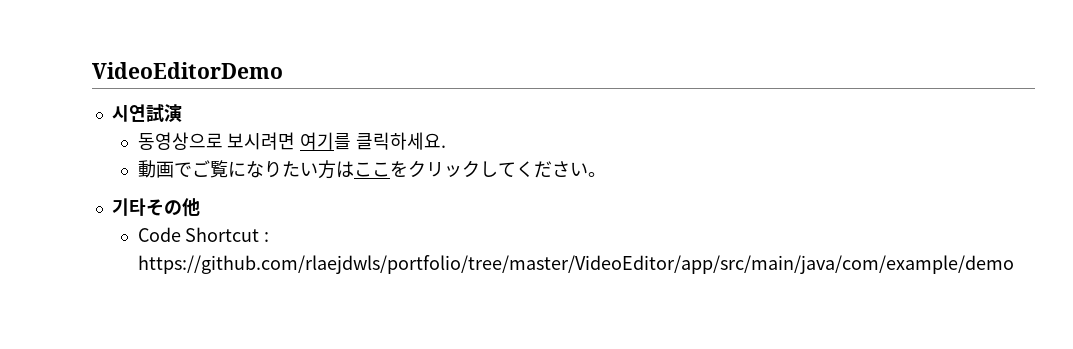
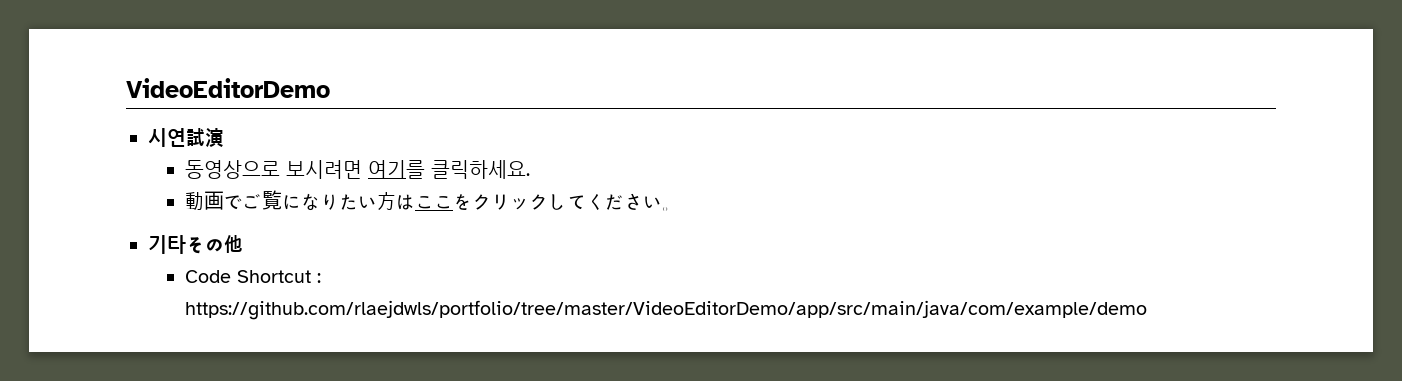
[137,255,1014,274] https://github.com/rlaejdwls/portfolio/tree/master/VideoEditor/app/src/main/java/com/example/demo -> [184,300,1147,320] https://github.com/rlaejdwls/portfolio/tree/master/VideoEditorDemo/app/src/main/java/com/example/demo

